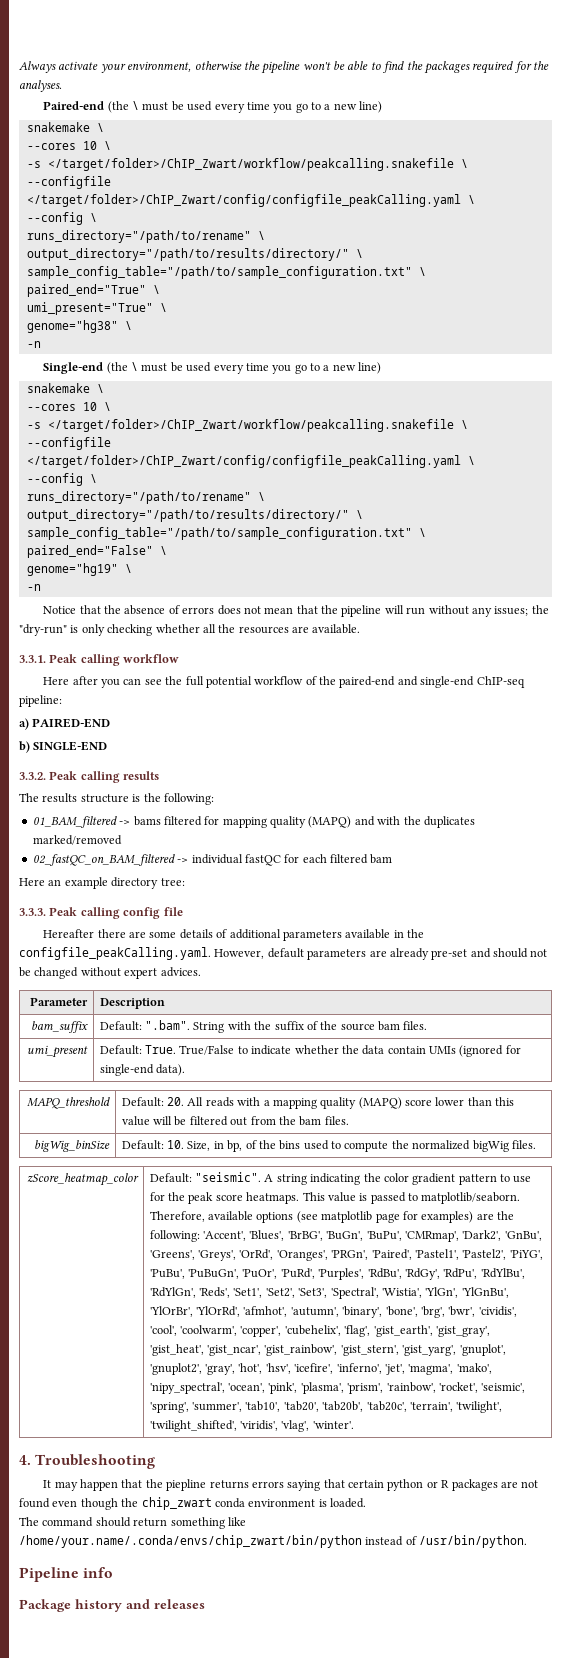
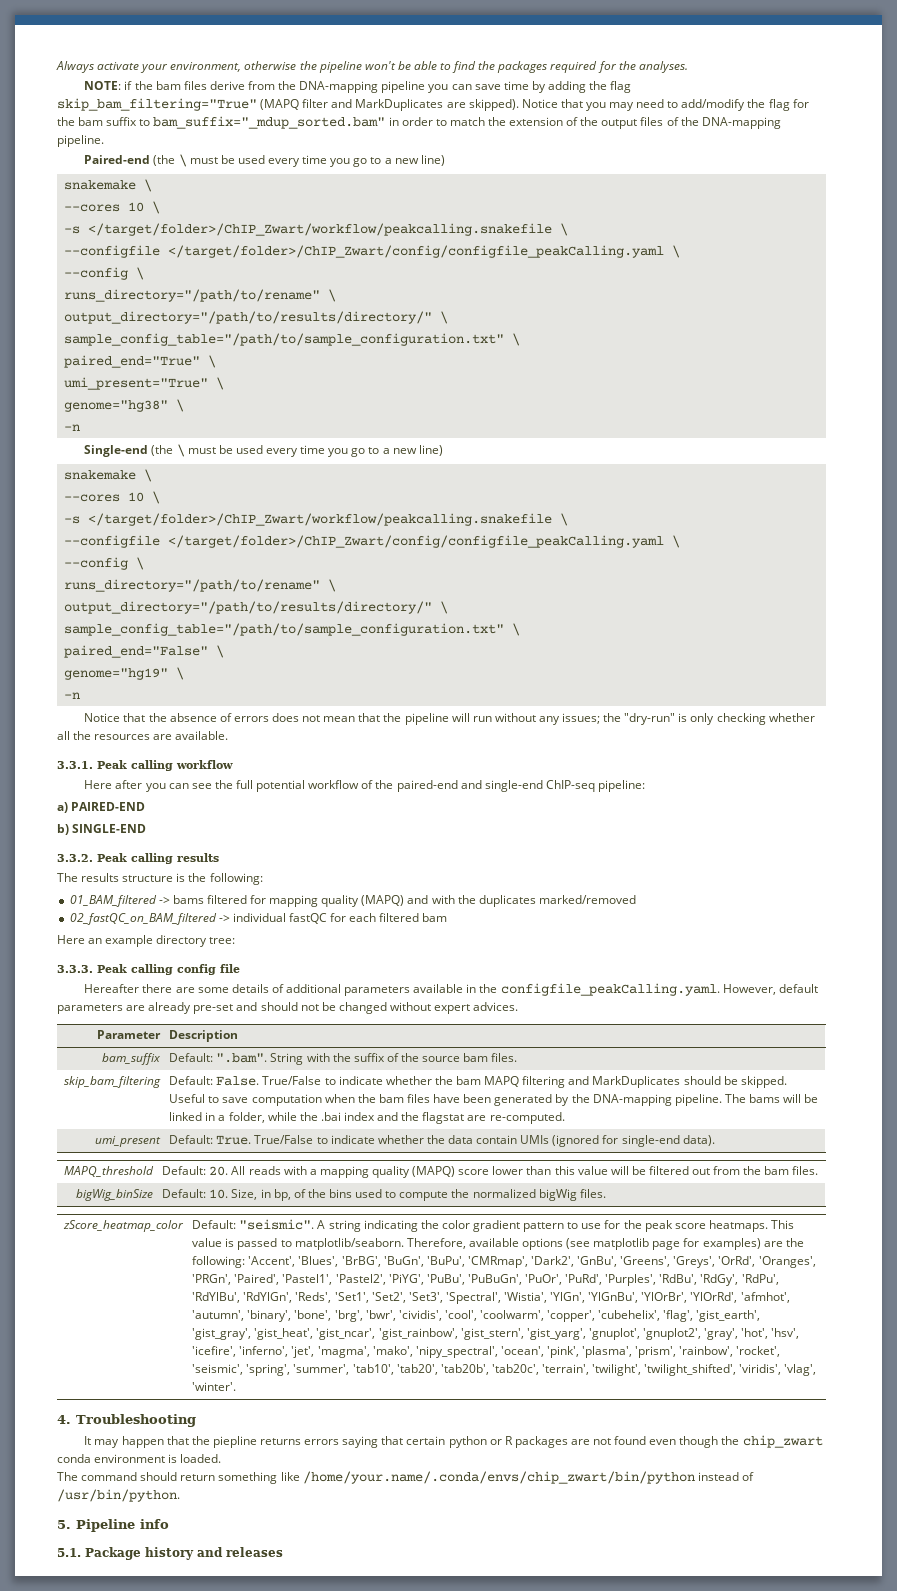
(62, 86) none -> [84,81,632,93] [57,98,809,111] [57,116,781,129] [57,135,104,147] // NOTE: if the bam files derive from the DNA-mapping pipeline you can save time by adding the flag skip_bam_filtering="True" (MAPQ filter and MarkDuplicates are skipped). Notice that you may need to add/modify the flag for the bam suffix to bam_suffix="_mdup_sorted.bam" in order to match the extension of the output files of the DNA-mapping pipeline.
(428, 1025) none -> [63,1076,161,1088] [169,1076,787,1088] [169,1094,819,1106] [169,1112,565,1124] // skip_bam_filtering | Default: False. True/False to indicate whether the bam MAPQ filtering and MarkDuplicates should be skipped. Useful to save computation when the bam files have been generated by the DNA-mapping pipeline. The bams will be linked in a folder, while the .bai index and the flagstat are re-computed.
(528, 1541) none -> [57,1520,71,1529] 5.
(114, 1572) none -> [57,1548,81,1557] 5.1.

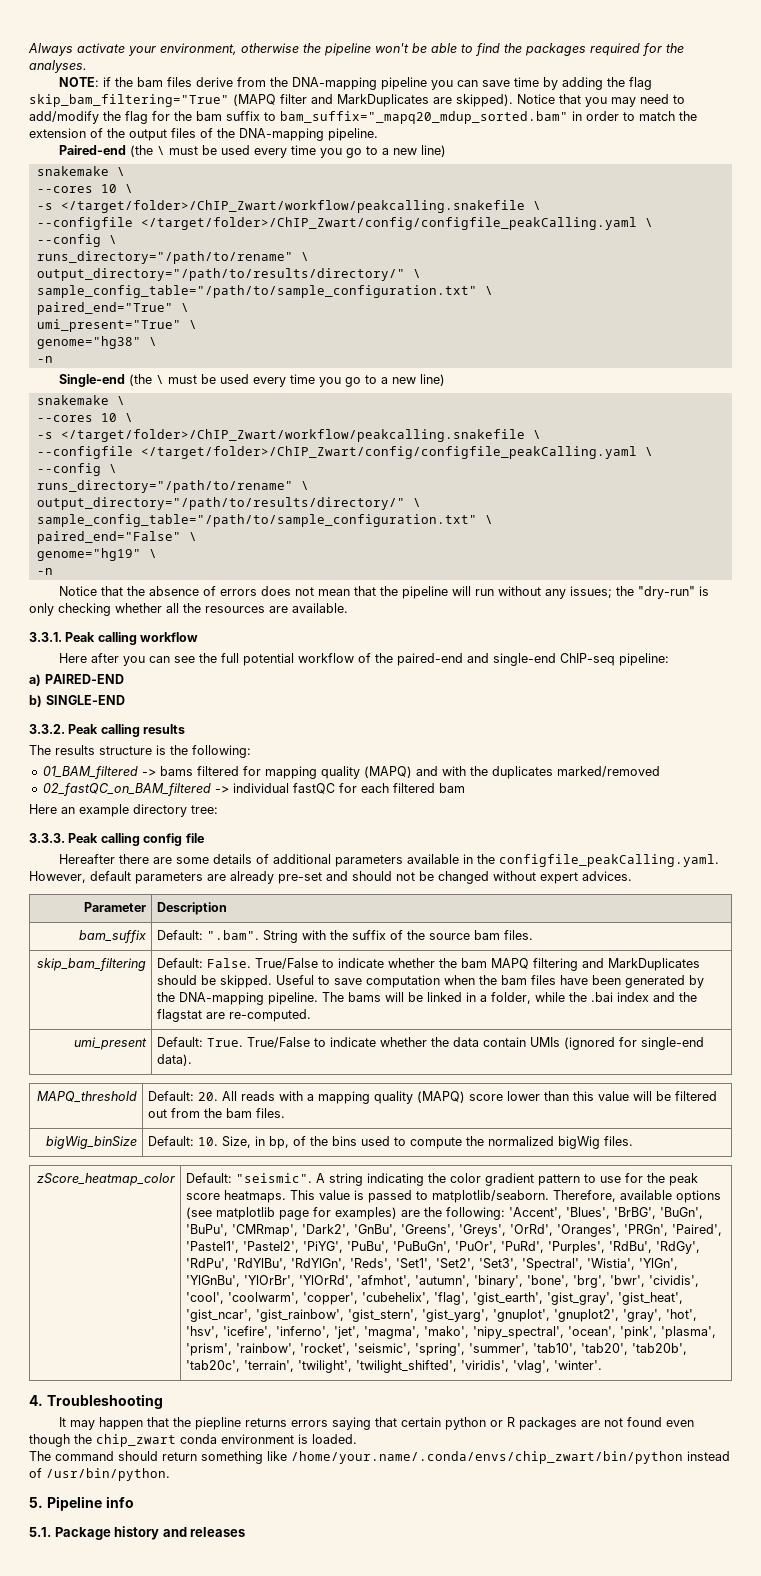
[153,116,386,129] bam_suffix="_mdup_sorted.bam" -> [280,111,568,124] bam_suffix="_mapq20_mdup_sorted.bam"

